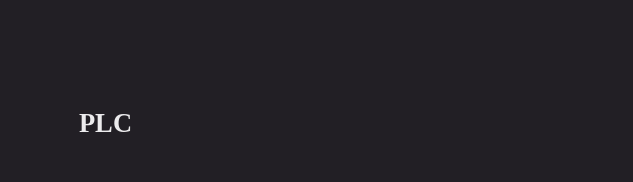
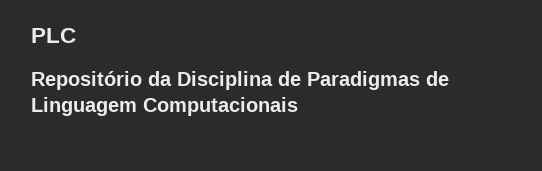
(132, 123) none -> [31,71,449,90] [31,97,298,116] // Repositório da Disciplina de Paradigmas de Linguagem Computacionais

